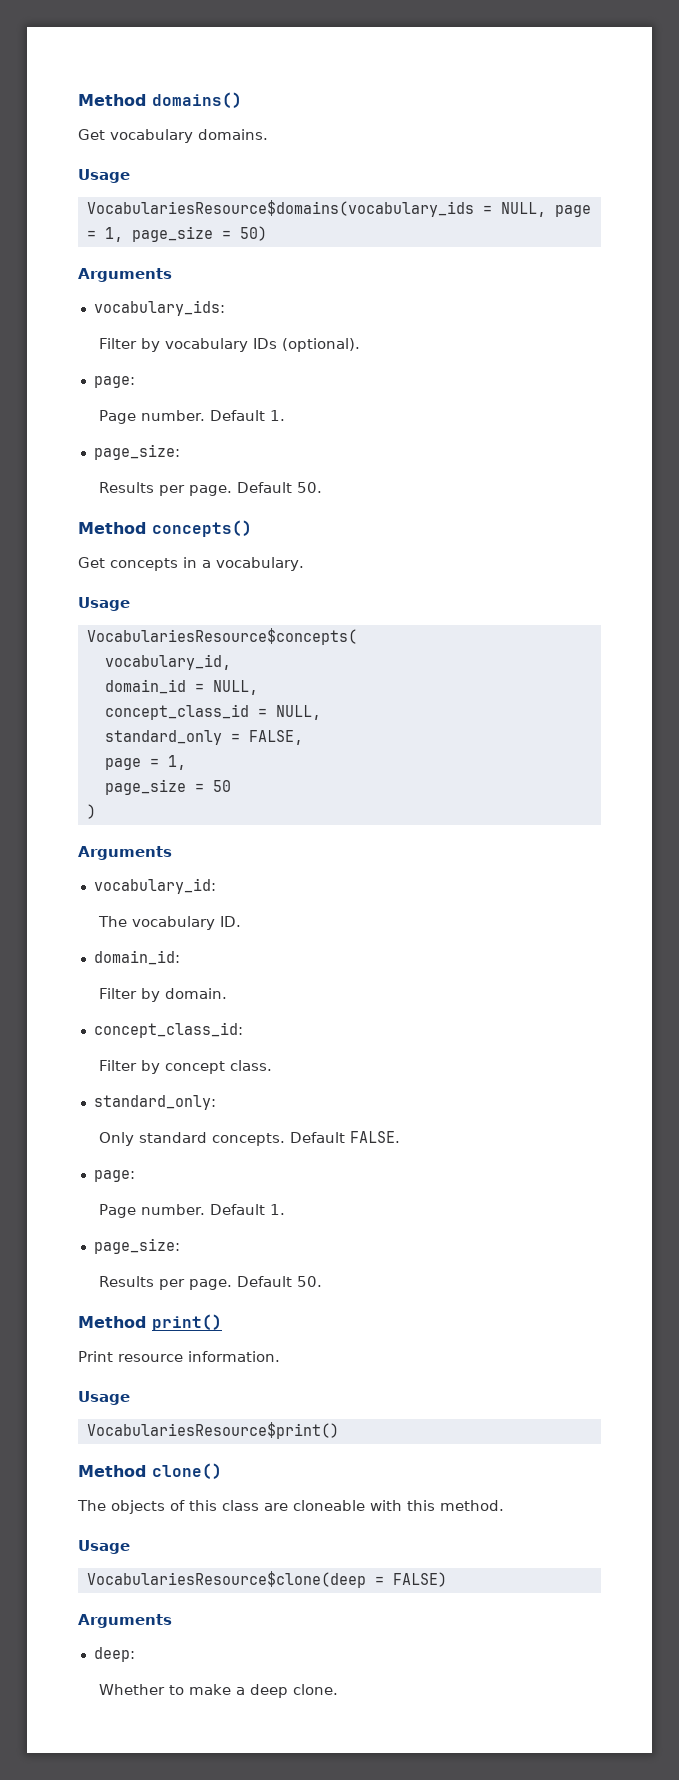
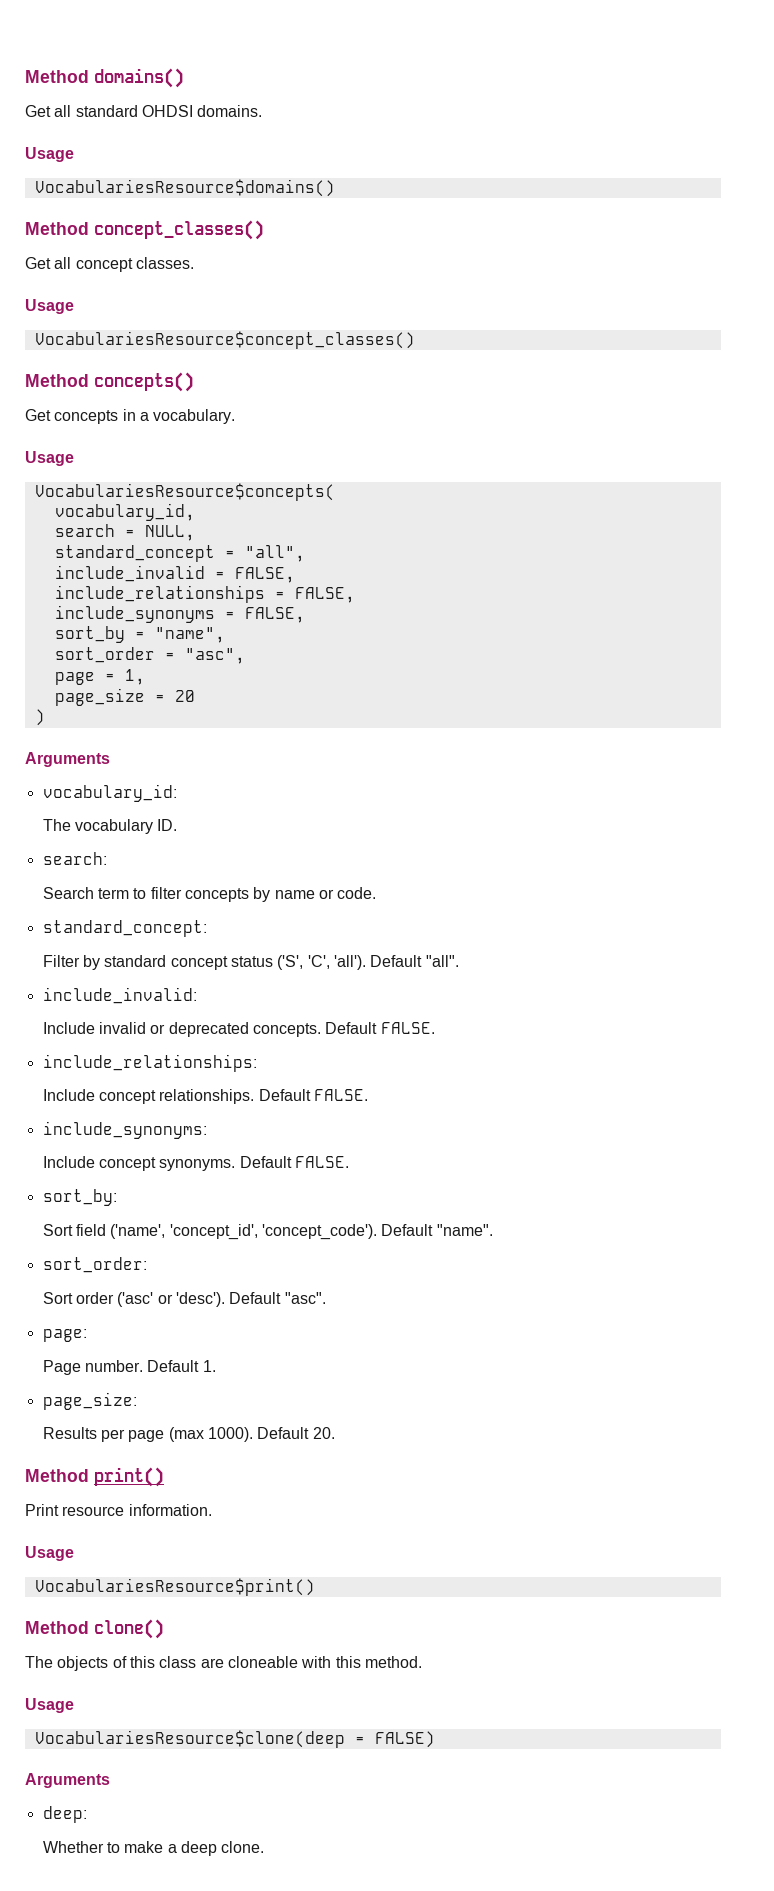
[110,129,193,143] vocabulary -> [54,105,193,117] all standard OHDSI
[86,200,591,217] [86,226,267,242] [78,268,172,282] [93,300,225,316] [98,338,361,352] [93,376,135,388] [98,410,286,424] [93,444,180,460] [98,482,322,496] VocabulariesResource$domains(vocabulary_ids = NULL, page = 1, page_size = 50) // Arguments // vocabulary_ids: // Filter by vocabulary IDs (optional). // page: // Page number. Default 1. // page_size: // Results per page. Default 50. -> [34,179,335,197] [25,220,264,240] [25,257,194,272] [25,299,74,314] [34,331,415,349] VocabulariesResource$domains() // Method concept_classes() // Get all concept classes. // Usage // VocabulariesResource$concept_classes()
[104,679,258,695] [104,704,321,720] [104,730,303,745] domain_id = NULL, // concept_class_id = NULL, // standard_only = FALSE, -> [54,524,195,541] [54,545,305,562] [54,565,295,583] [54,585,355,603] [54,605,305,623] [54,626,225,643] [54,647,245,664] search = NULL, // standard_concept = "all", // include_invalid = FALSE, // include_relationships = FALSE, // include_synonyms = FALSE, // sort_by = "name", // sort_order = "asc",
[212,780,231,792] 50 -> [174,690,195,702] 20
[93,950,180,965] [98,988,228,1002] [93,1022,243,1038] [98,1060,273,1074] [93,1095,216,1110] [98,1131,400,1146] [93,1170,135,1182] [98,1204,286,1218] [93,1238,180,1254] [98,1276,322,1290] domain_id: // Filter by domain. // concept_class_id: // Filter by concept class. // standard_only: // Only standard concepts. Default FALSE. // page: // Page number. Default 1. // page_size: // Results per page. Default 50. -> [42,852,107,865] [42,887,377,902] [42,920,207,937] [42,955,459,970] [42,987,197,1004] [42,1022,435,1037] [42,1054,257,1072] [42,1089,369,1104] [42,1121,207,1139] [42,1156,350,1171] [42,1189,117,1206] [42,1224,493,1240] [42,1257,147,1273] [42,1292,326,1307] [42,1329,87,1342] [42,1360,216,1375] [42,1392,137,1410] [42,1427,335,1442] search: // Search term to filter concepts by name or code. // standard_concept: // Filter by standard concept status ('S', 'C', 'all'). Default "all". // include_invalid: // Include invalid or deprecated concepts. Default FALSE. // include_relationships: // Include concept relationships. Default FALSE. // include_synonyms: // Include concept synonyms. Default FALSE. // sort_by: // Sort field ('name', 'concept_id', 'concept_code'). Default "name". // sort_order: // Sort order ('asc' or 'desc'). Default "asc". // page: // Page number. Default 1. // page_size: // Results per page (max 1000). Default 20.

